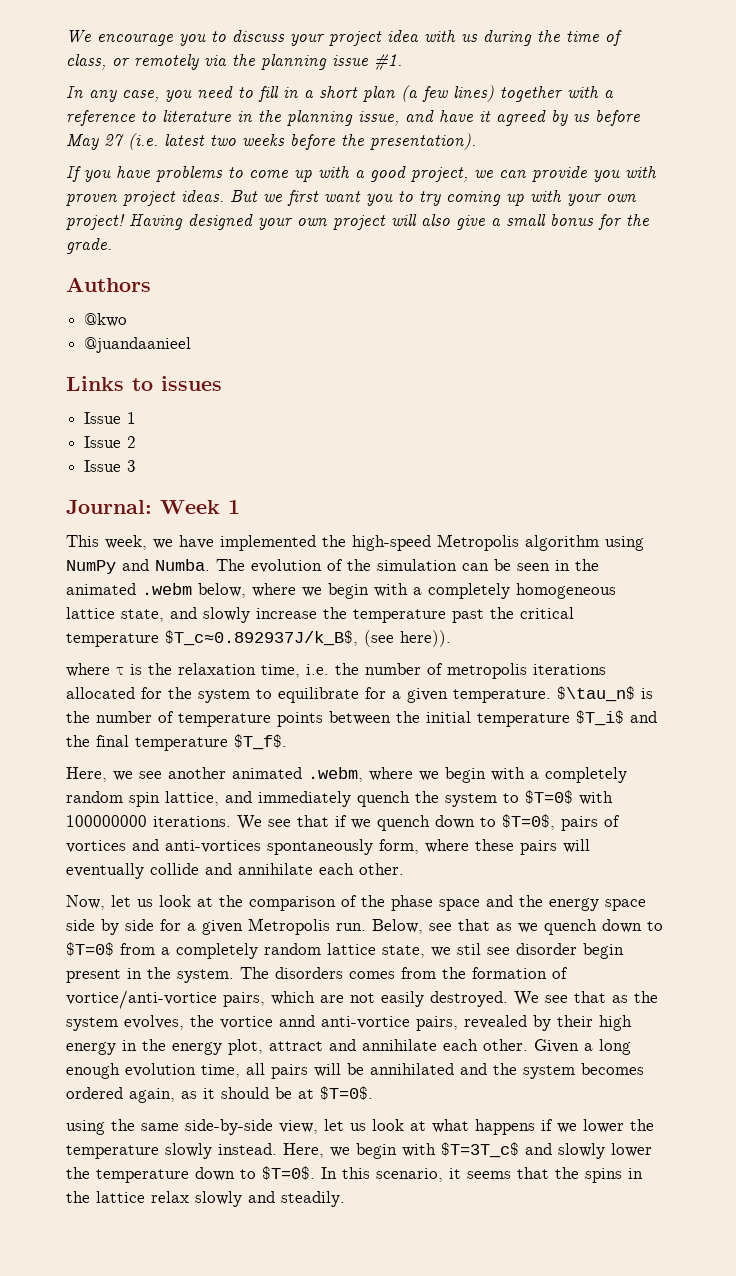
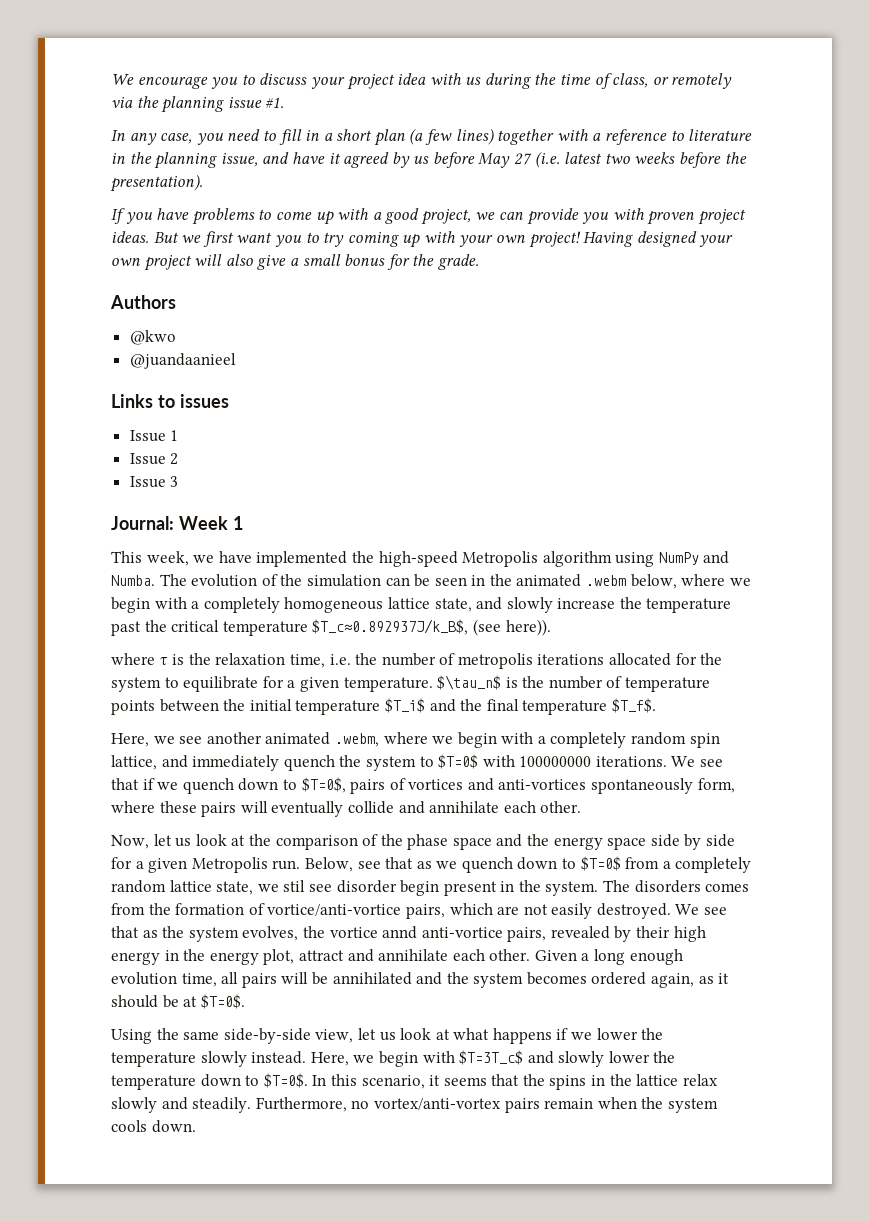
[66,1120,105,1135] using -> [111,1029,152,1044] Using
(345, 1199) none -> [255,1097,718,1113] [111,1120,196,1133] Furthermore, no vortex/anti-vortex pairs remain when the system cools down.

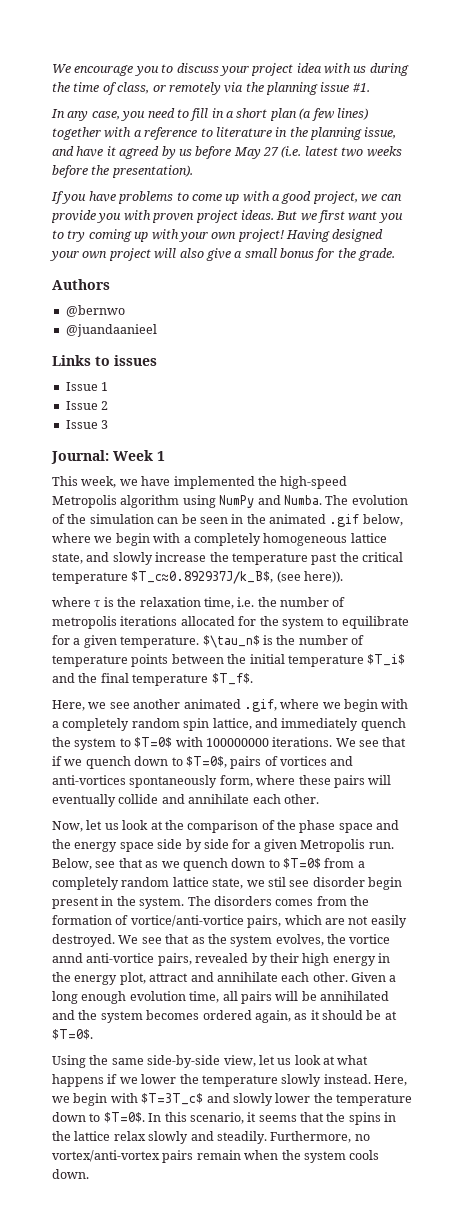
[129,330,176,345] @kwo -> [65,305,125,317] @bernwo
[586,575,627,586] .webm -> [329,514,360,527] .gif
[334,733,379,747] .webm, -> [243,699,277,712] .gif,

